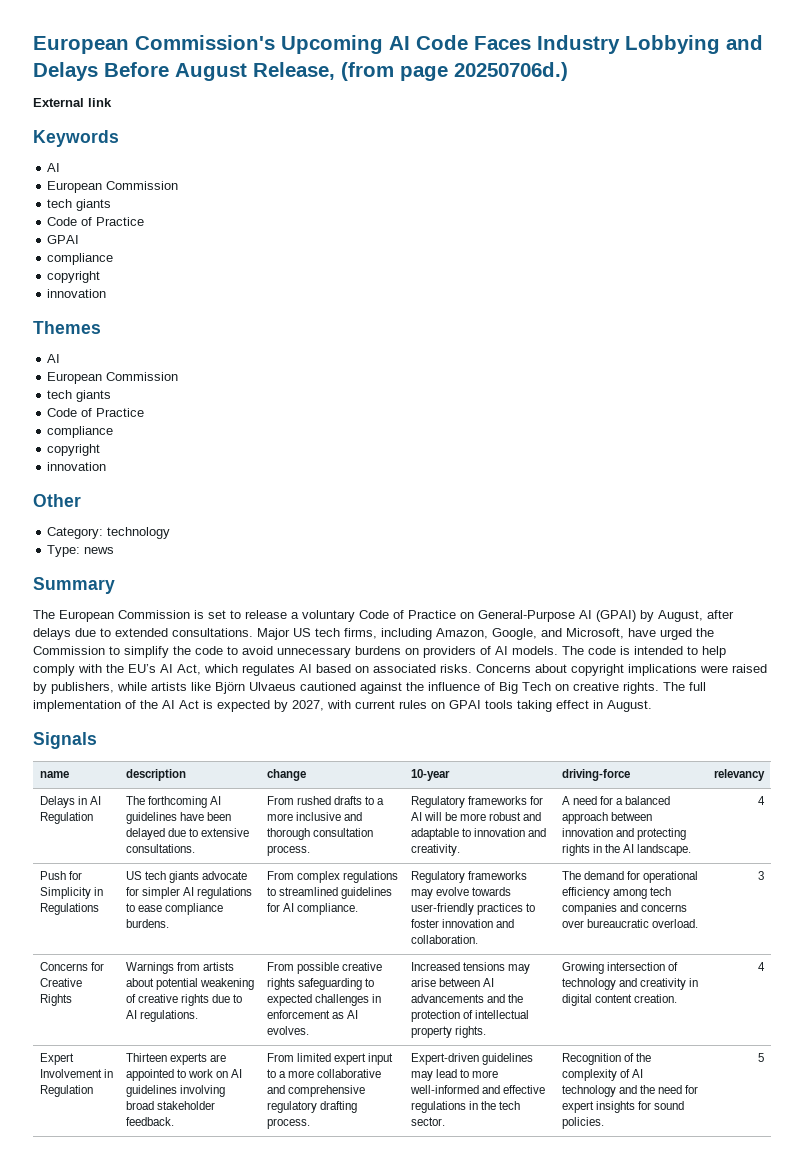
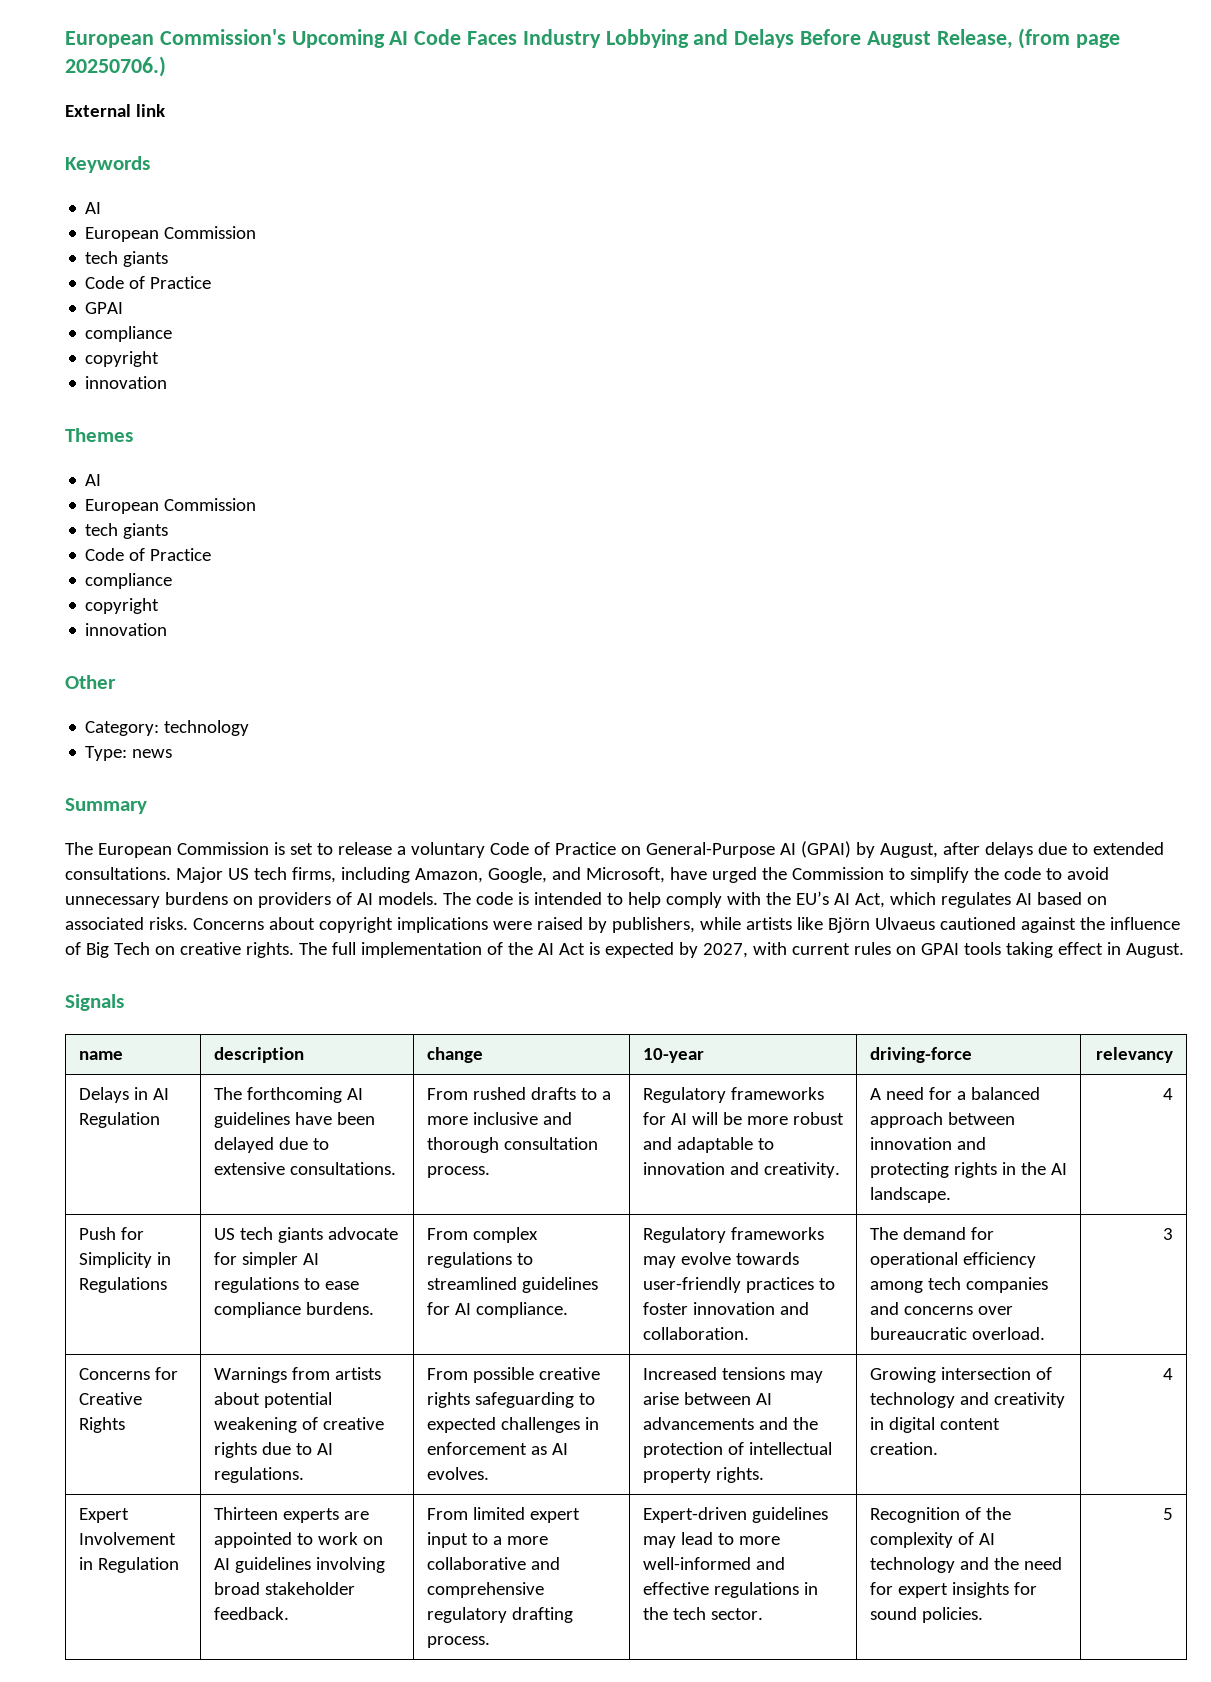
[454,62,568,81] 20250706d.) -> [65,56,166,77] 20250706.)

